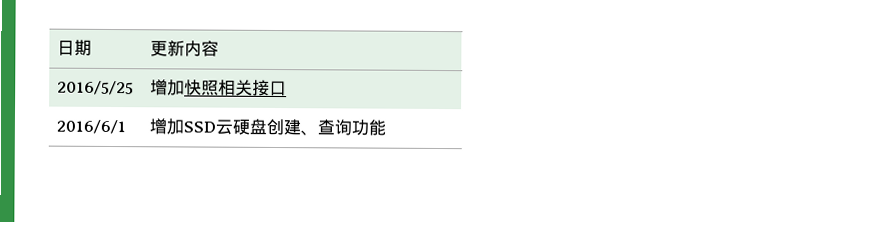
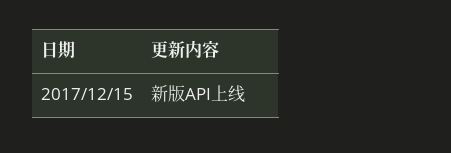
[57,80,135,96] [150,79,288,97] [56,119,127,135] [149,118,387,136] 2016/5/25 | 增加快照相关接口 // 2016/6/1 | 增加SSD云硬盘创建、查询功能 -> [40,88,133,100] [150,85,245,103] 2017/12/15 | 新版API上线

